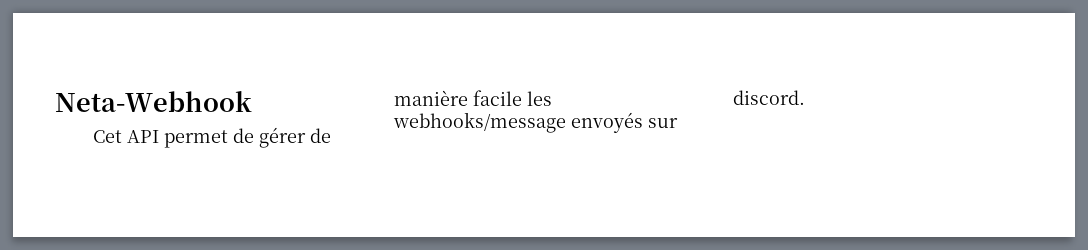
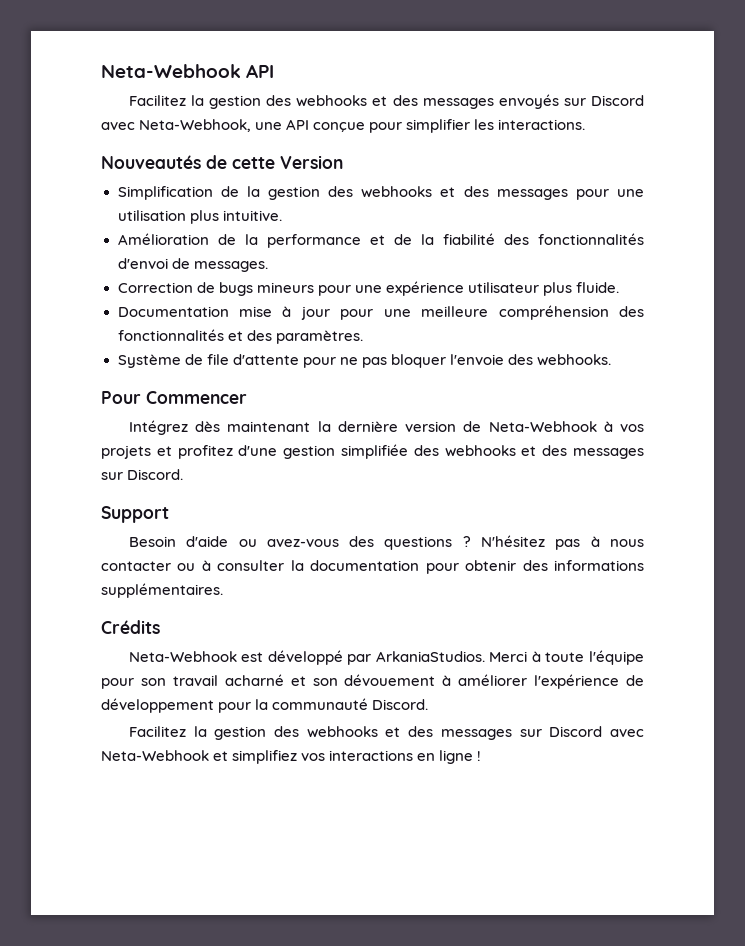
[55,91,252,112] [93,127,332,148] [394,90,552,106] [393,112,678,133] [733,90,805,105] Neta-Webhook // Cet API permet de gérer de manière facile les webhooks/message envoyés sur discord. -> [101,64,275,78] [128,94,644,109] [101,119,586,133] [101,155,343,169] [117,186,644,200] [117,210,282,224] [117,233,644,248] [117,258,268,272] [117,281,619,296] [117,305,644,320] [117,329,363,344] [117,354,611,368] [101,391,247,404] [128,420,644,435] [101,444,644,459] [101,469,184,480] [101,506,169,523] [128,535,644,550] [101,560,644,574] [101,583,223,598] [101,620,160,634] [128,650,644,665] [101,674,644,689] [101,698,429,713] [128,726,644,740] [101,750,482,764] Neta-Webhook API // Facilitez la gestion des webhooks et des messages envoyés sur Discord avec Neta-Webhook, une API conçue pour simplifier les interactions. // Nouveautés de cette Version // Simplification de la gestion des webhooks et des messages pour une utilisation plus intuitive. // Amélioration de la performance et de la fiabilité des fonctionnalités d'envoi de messages. // Correction de bugs mineurs pour une expérience utilisateur plus fluide. // Documentation mise à jour pour une meilleure compréhension des fonctionnalités et des paramètres. // Système de file d'attente pour ne pas bloquer l'envoie des webhooks. // Pour Commencer // Intégrez dès maintenant la dernière version de Neta-Webhook à vos projets et profitez d'une gestion simplifiée des webhooks et des messages sur Discord. // Support // Besoin d'aide ou avez-vous des questions ? N'hésitez pas à nous contacter ou à consulter la documentation pour obtenir des informations supplémentaires. // Crédits // Neta-Webhook est développé par ArkaniaStudios. Merci à toute l'équipe pour son travail acharné et son dévouement à améliorer l'expérience de développement pour la communauté Discord. // Facilitez la gestion des webhooks et des messages sur Discord avec Neta-Webhook et simplifiez vos interactions en ligne !

